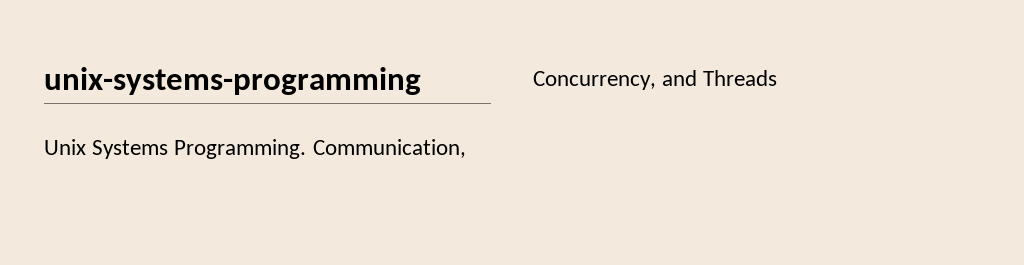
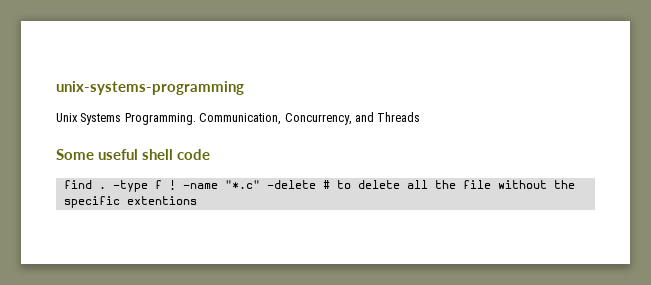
(778, 78) none -> [56,149,210,160] [63,180,575,192] [63,196,197,208] // Some useful shell code // find . -type f ! -name "*.c" -delete # to delete all the file without the specific extentions

